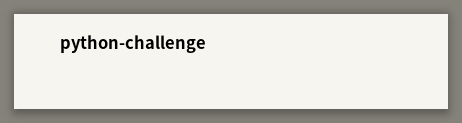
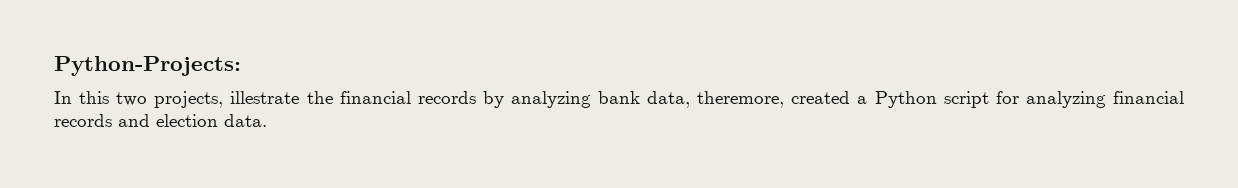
[60,35,206,53] python-challenge -> [54,56,241,76] [54,91,1184,108] [54,114,267,127] Python-Projects: // In this two projects, illestrate the financial records by analyzing bank data, theremore, created a Python script for analyzing financial records and election data.

